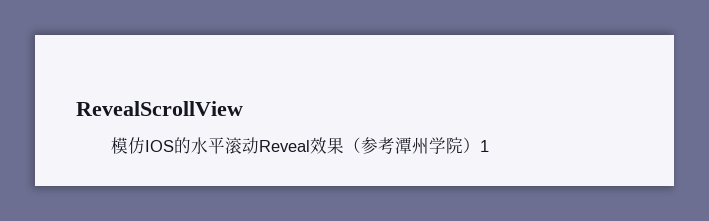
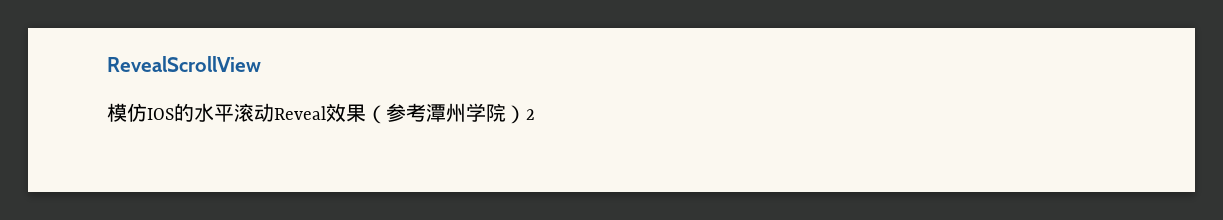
[479,140,489,152] 1 -> [526,109,535,120] 2

